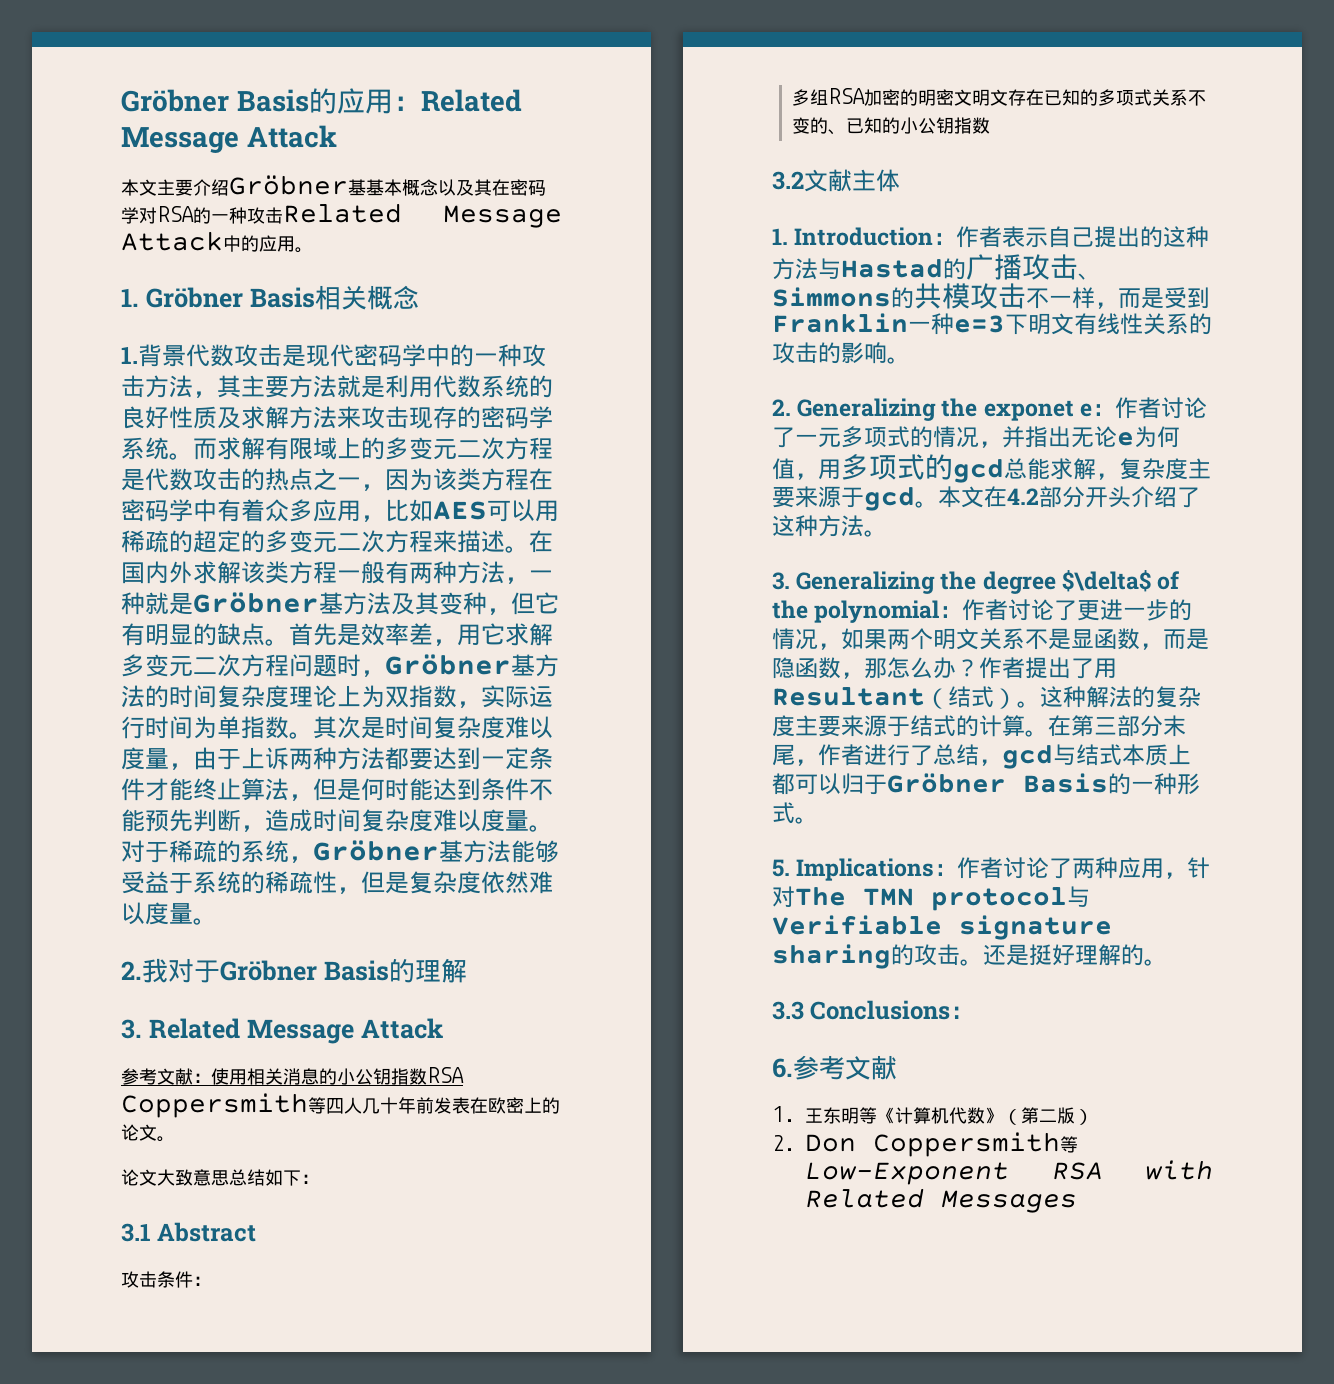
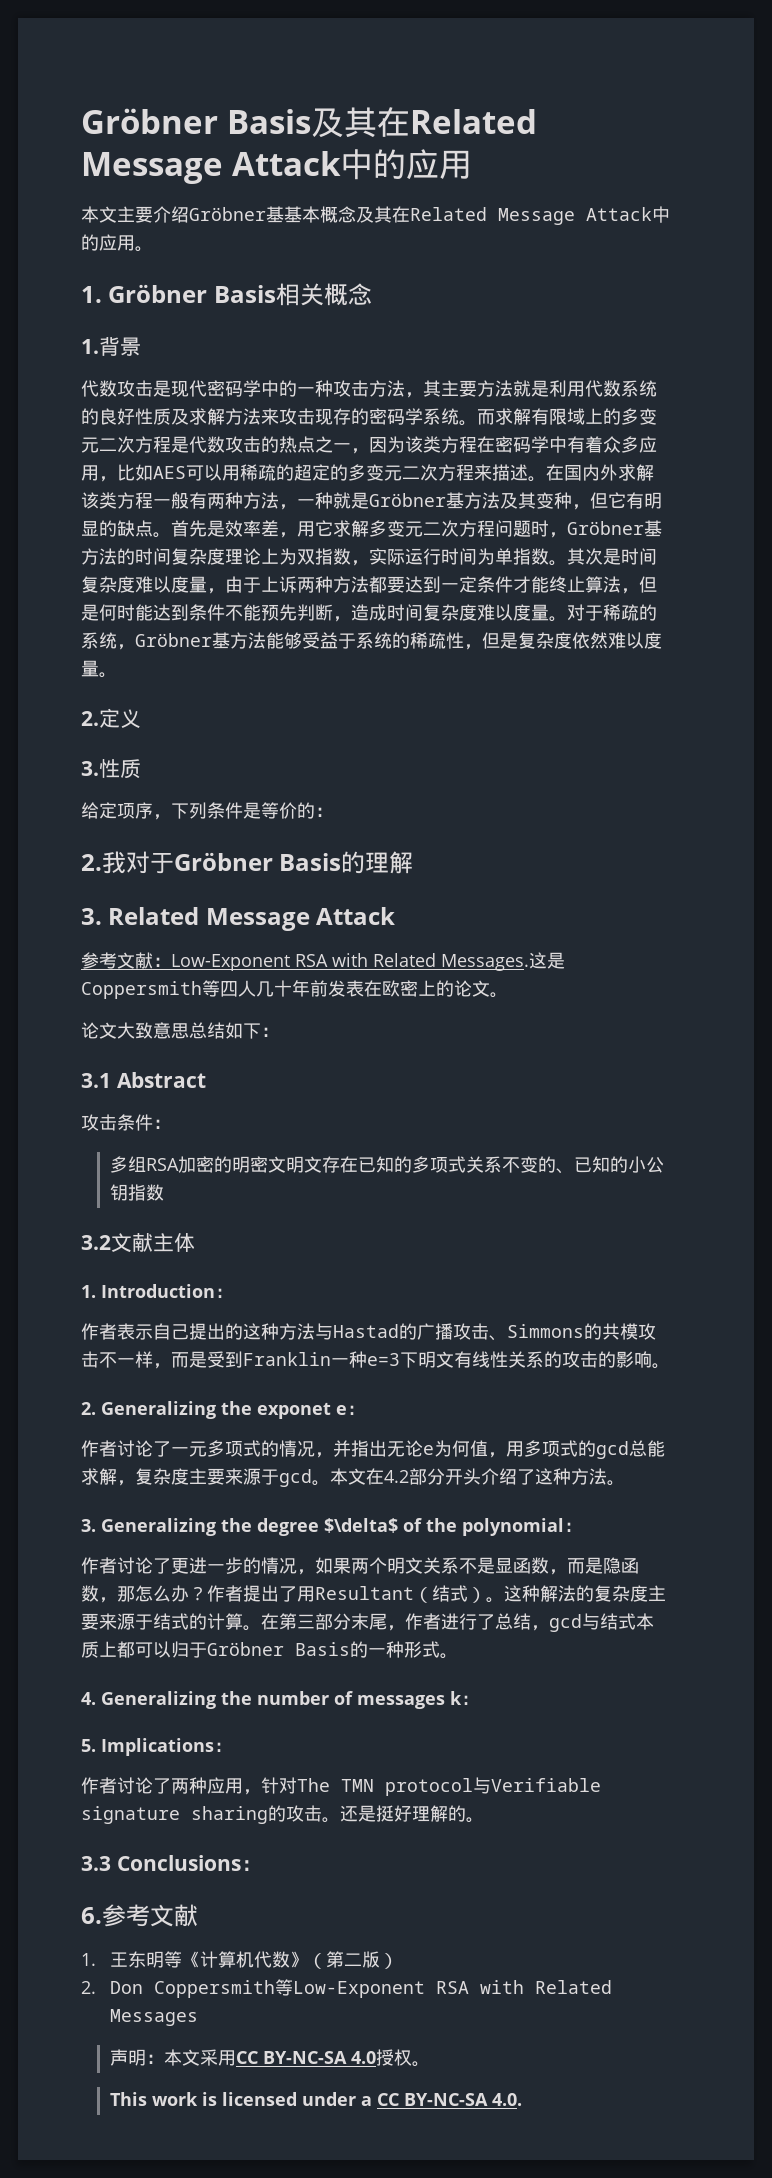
[121,88,522,114] [121,125,337,153] Gröbner Basis的应用：Related Message Attack -> [81,107,537,138] [81,149,472,184] Gröbner Basis及其在Related Message Attack中的应用
[438,179,546,196] [121,206,283,224] 以及其在密码学对RSA的一种攻击 -> [356,206,410,223] 及其在
(186, 356) none -> (141, 346) //
(217, 921) none -> [81,708,141,728] [81,759,141,779] [81,802,333,820] // 2.定义 // 3.性质 // 给定项序，下列条件是等价的：
[211,1067,464,1085] 使用相关消息的小公钥指数RSA -> [171,952,565,971] Low-Exponent RSA with Related Messages.这是
(957, 239) none -> (233, 1293) //
(1115, 410) none -> (365, 1410) //
(963, 612) none -> (582, 1527) //
(818, 820) none -> [81,1691,479,1709] // 4. Generalizing the number of messages k：
(958, 870) none -> (232, 1747) //
(1077, 1201) none -> [109,2049,430,2067] [109,2092,522,2106] // 声明：本文采用CC BY-NC-SA 4.0授权。 // This work is licensed under a CC BY-NC-SA 4.0.

